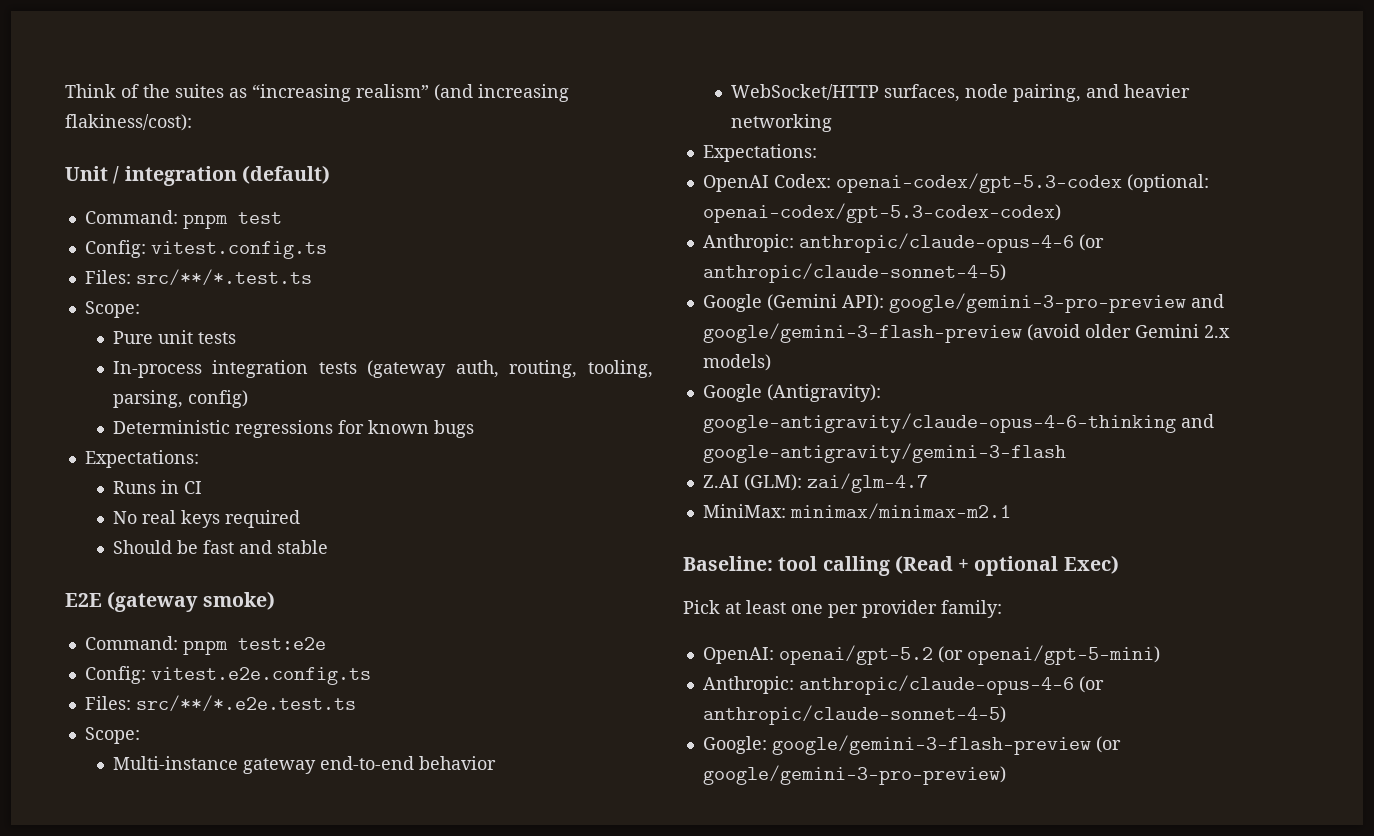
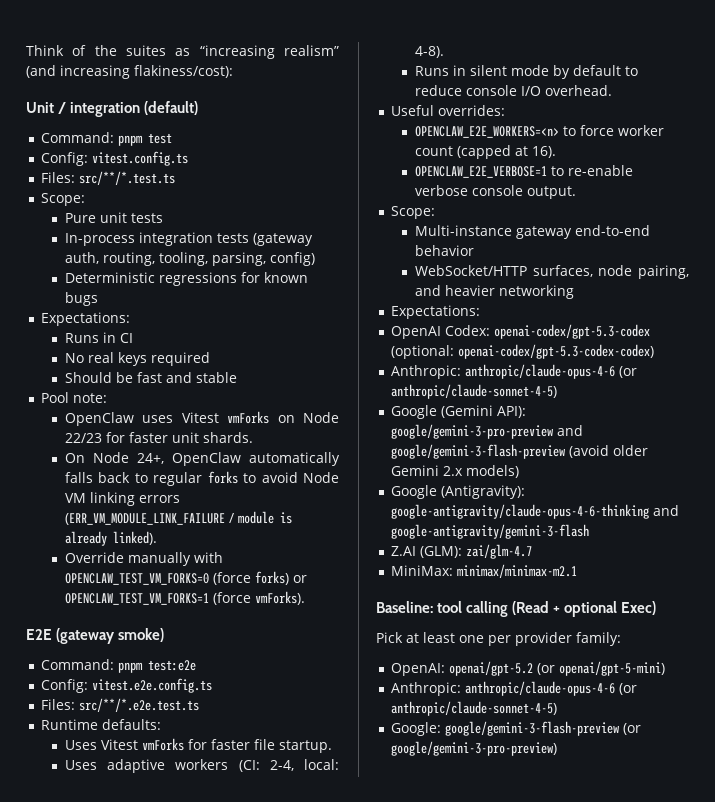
(328, 547) none -> [41,392,108,403] [65,411,339,426] [65,432,254,443] [65,452,340,466] [65,471,339,486] [65,492,181,506] [65,511,293,525] [65,531,158,546] [65,552,224,566] [65,571,308,585] [65,591,306,605] // Pool note: // OpenClaw uses Vitest vmForks on Node 22/23 for faster unit shards. // On Node 24+, OpenClaw automatically falls back to regular forks to avoid Node VM linking errors (ERR_VM_MODULE_LINK_FAILURE / module is already linked). // Override manually with OPENCLAW_TEST_VM_FORKS=0 (force forks) or OPENCLAW_TEST_VM_FORKS=1 (force vmForks).
(356, 703) none -> [41,719,162,730] [65,738,333,753] [65,759,339,773] [415,46,445,58] [415,65,639,79] [415,85,613,96] [391,105,506,116] [415,125,665,138] [415,145,557,159] [415,165,634,178] [415,185,577,199] // Runtime defaults: // Uses Vitest vmForks for faster file startup. // Uses adaptive workers (CI: 2-4, local: 4-8). // Runs in silent mode by default to reduce console I/O overhead. // Useful overrides: // OPENCLAW_E2E_WORKERS=<n> to force worker count (capped at 16). // OPENCLAW_E2E_VERBOSE=1 to re-enable verbose console output.

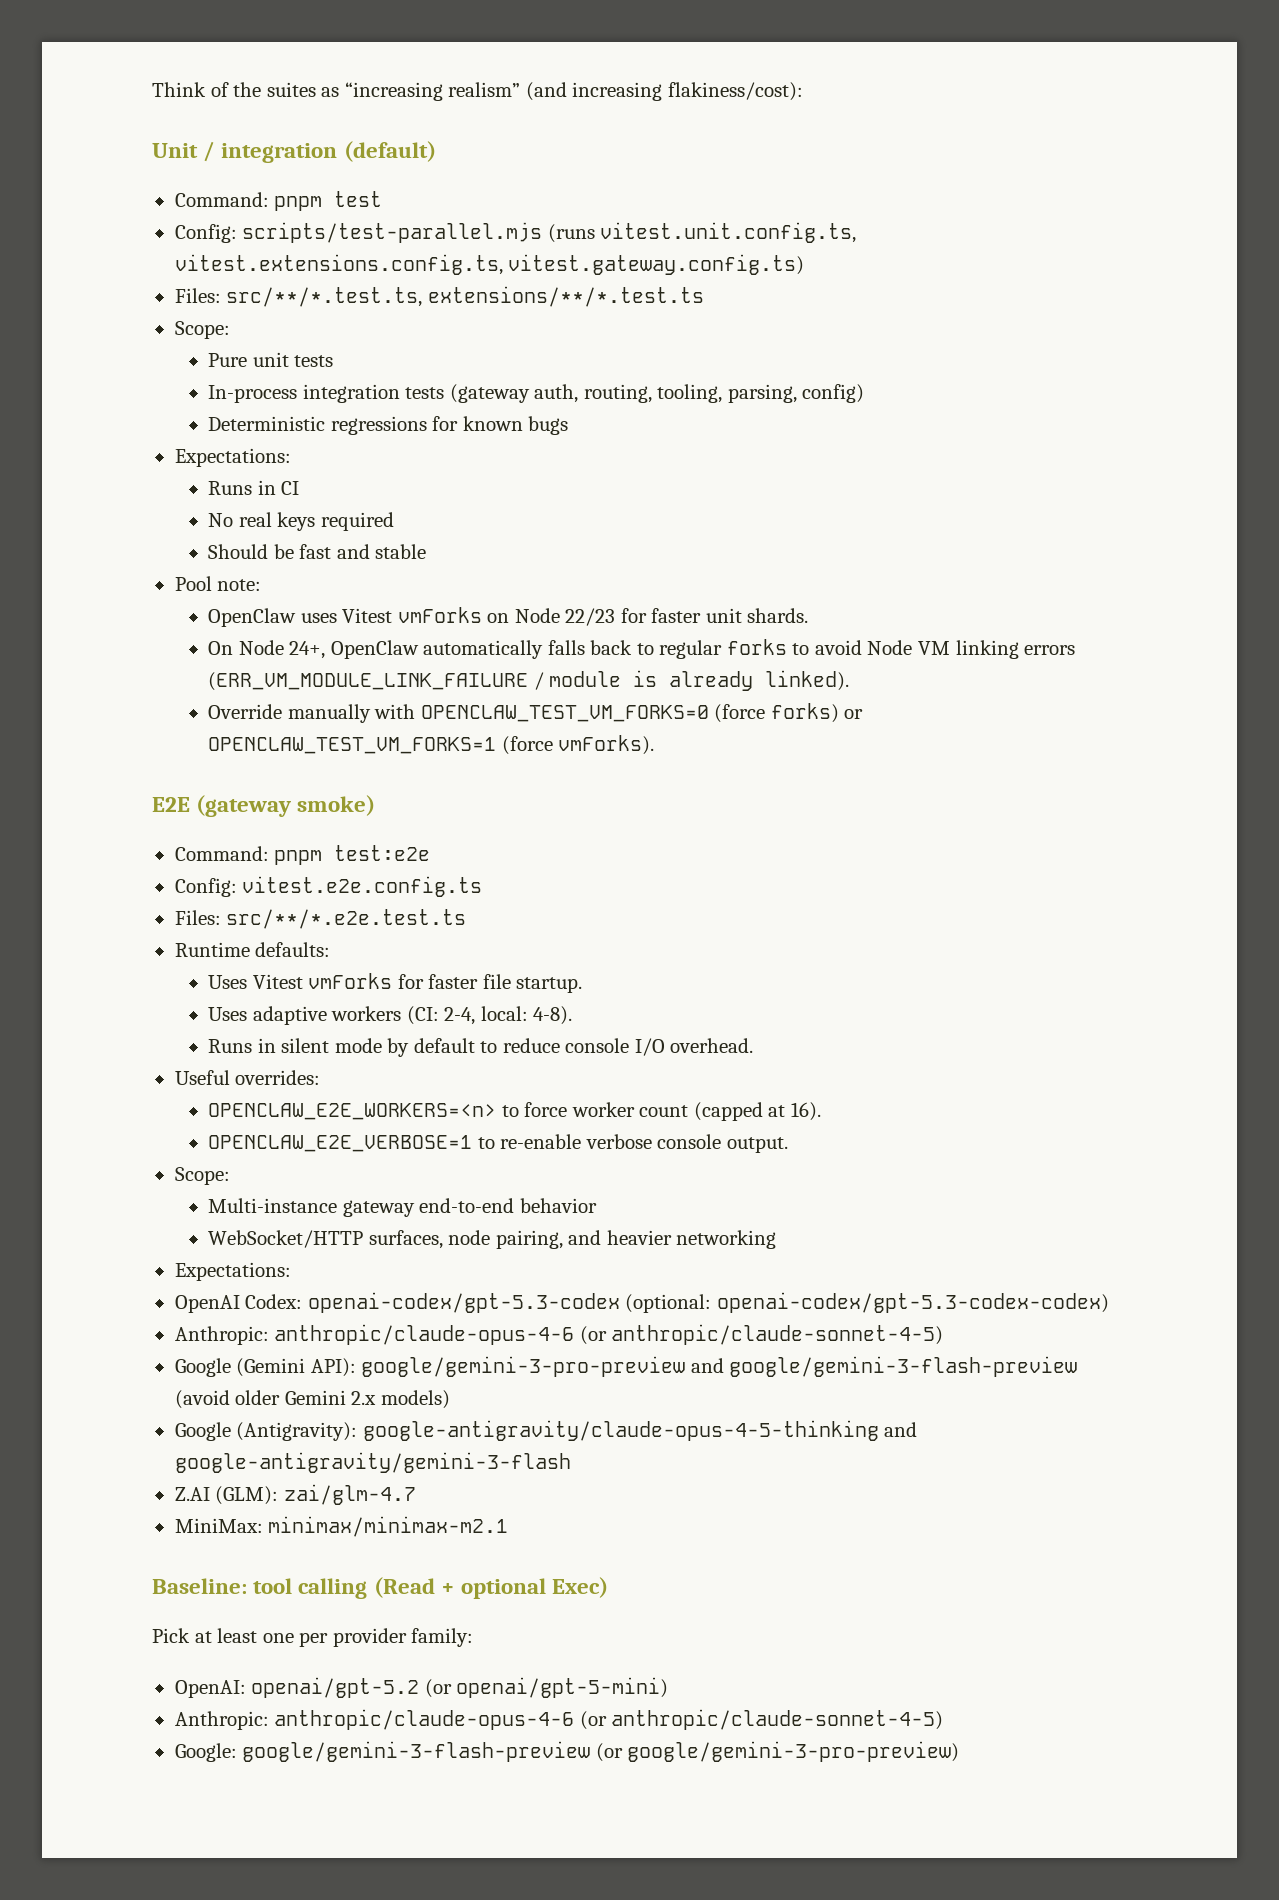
[92,151,189,166] [41,171,176,185] vitest.config.ts // Files: src/**/*.test.ts -> [242,222,857,243] [174,254,805,275] [174,286,704,307] scripts/test-parallel.mjs (runs vitest.unit.config.ts, vitest.extensions.config.ts, vitest.gateway.config.ts) // Files: src/**/*.test.ts, extensions/**/*.test.ts
[391,504,650,519] google-antigravity/claude-opus-4-6-thinking -> [362,1420,879,1441] google-antigravity/claude-opus-4-5-thinking

